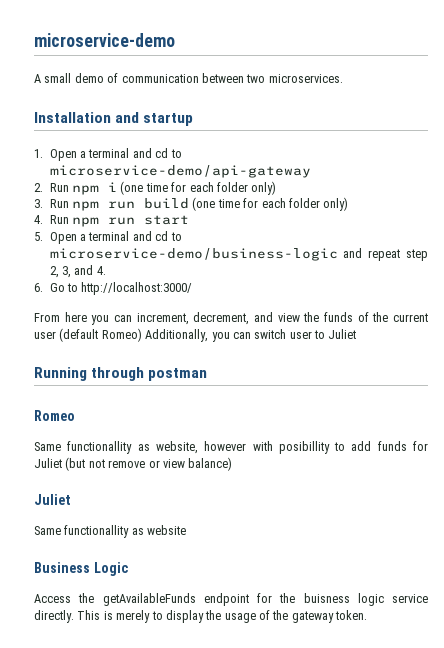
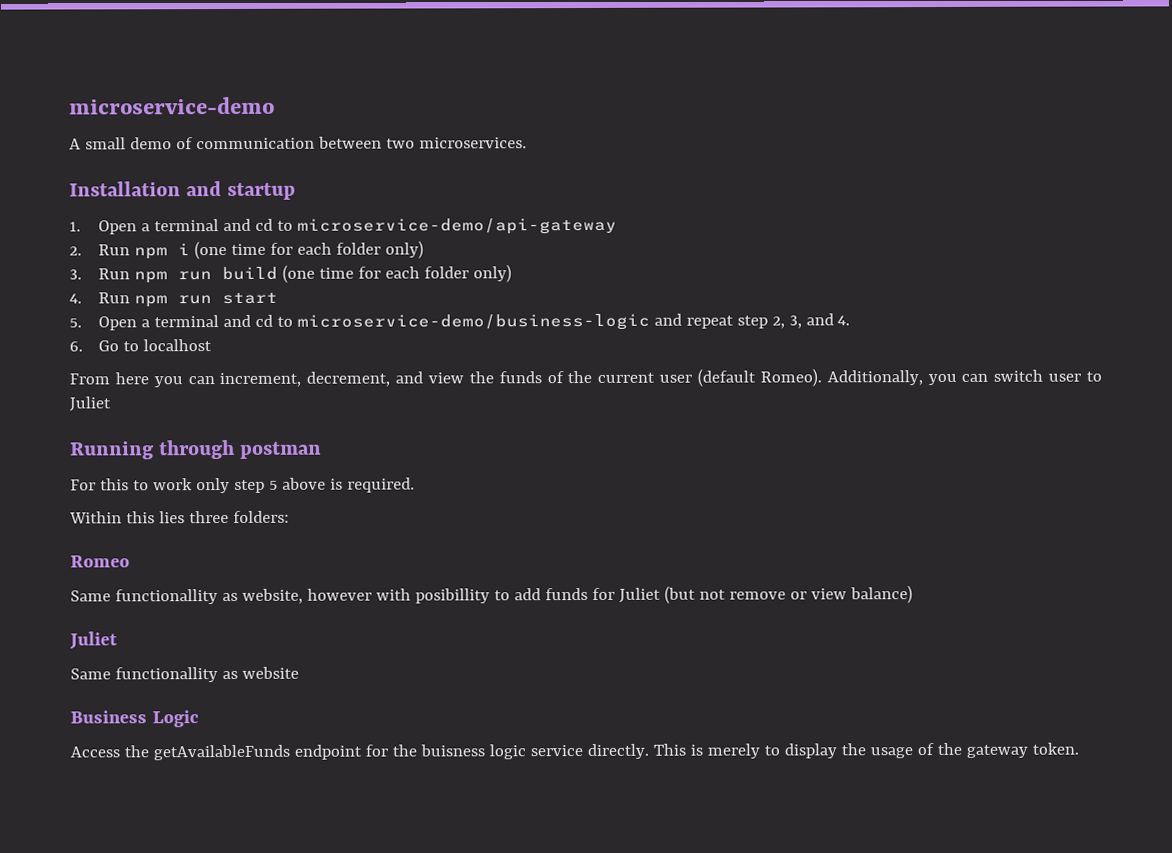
[81,282,193,295] http://localhost:3000/ -> [142,339,212,352] localhost
[101,328,142,342] Romeo) -> [759,368,822,387] Romeo).
(208, 374) none -> [70,477,415,494] [69,510,289,524] // For this to work only step 5 above is required. // Within this lies three folders:

